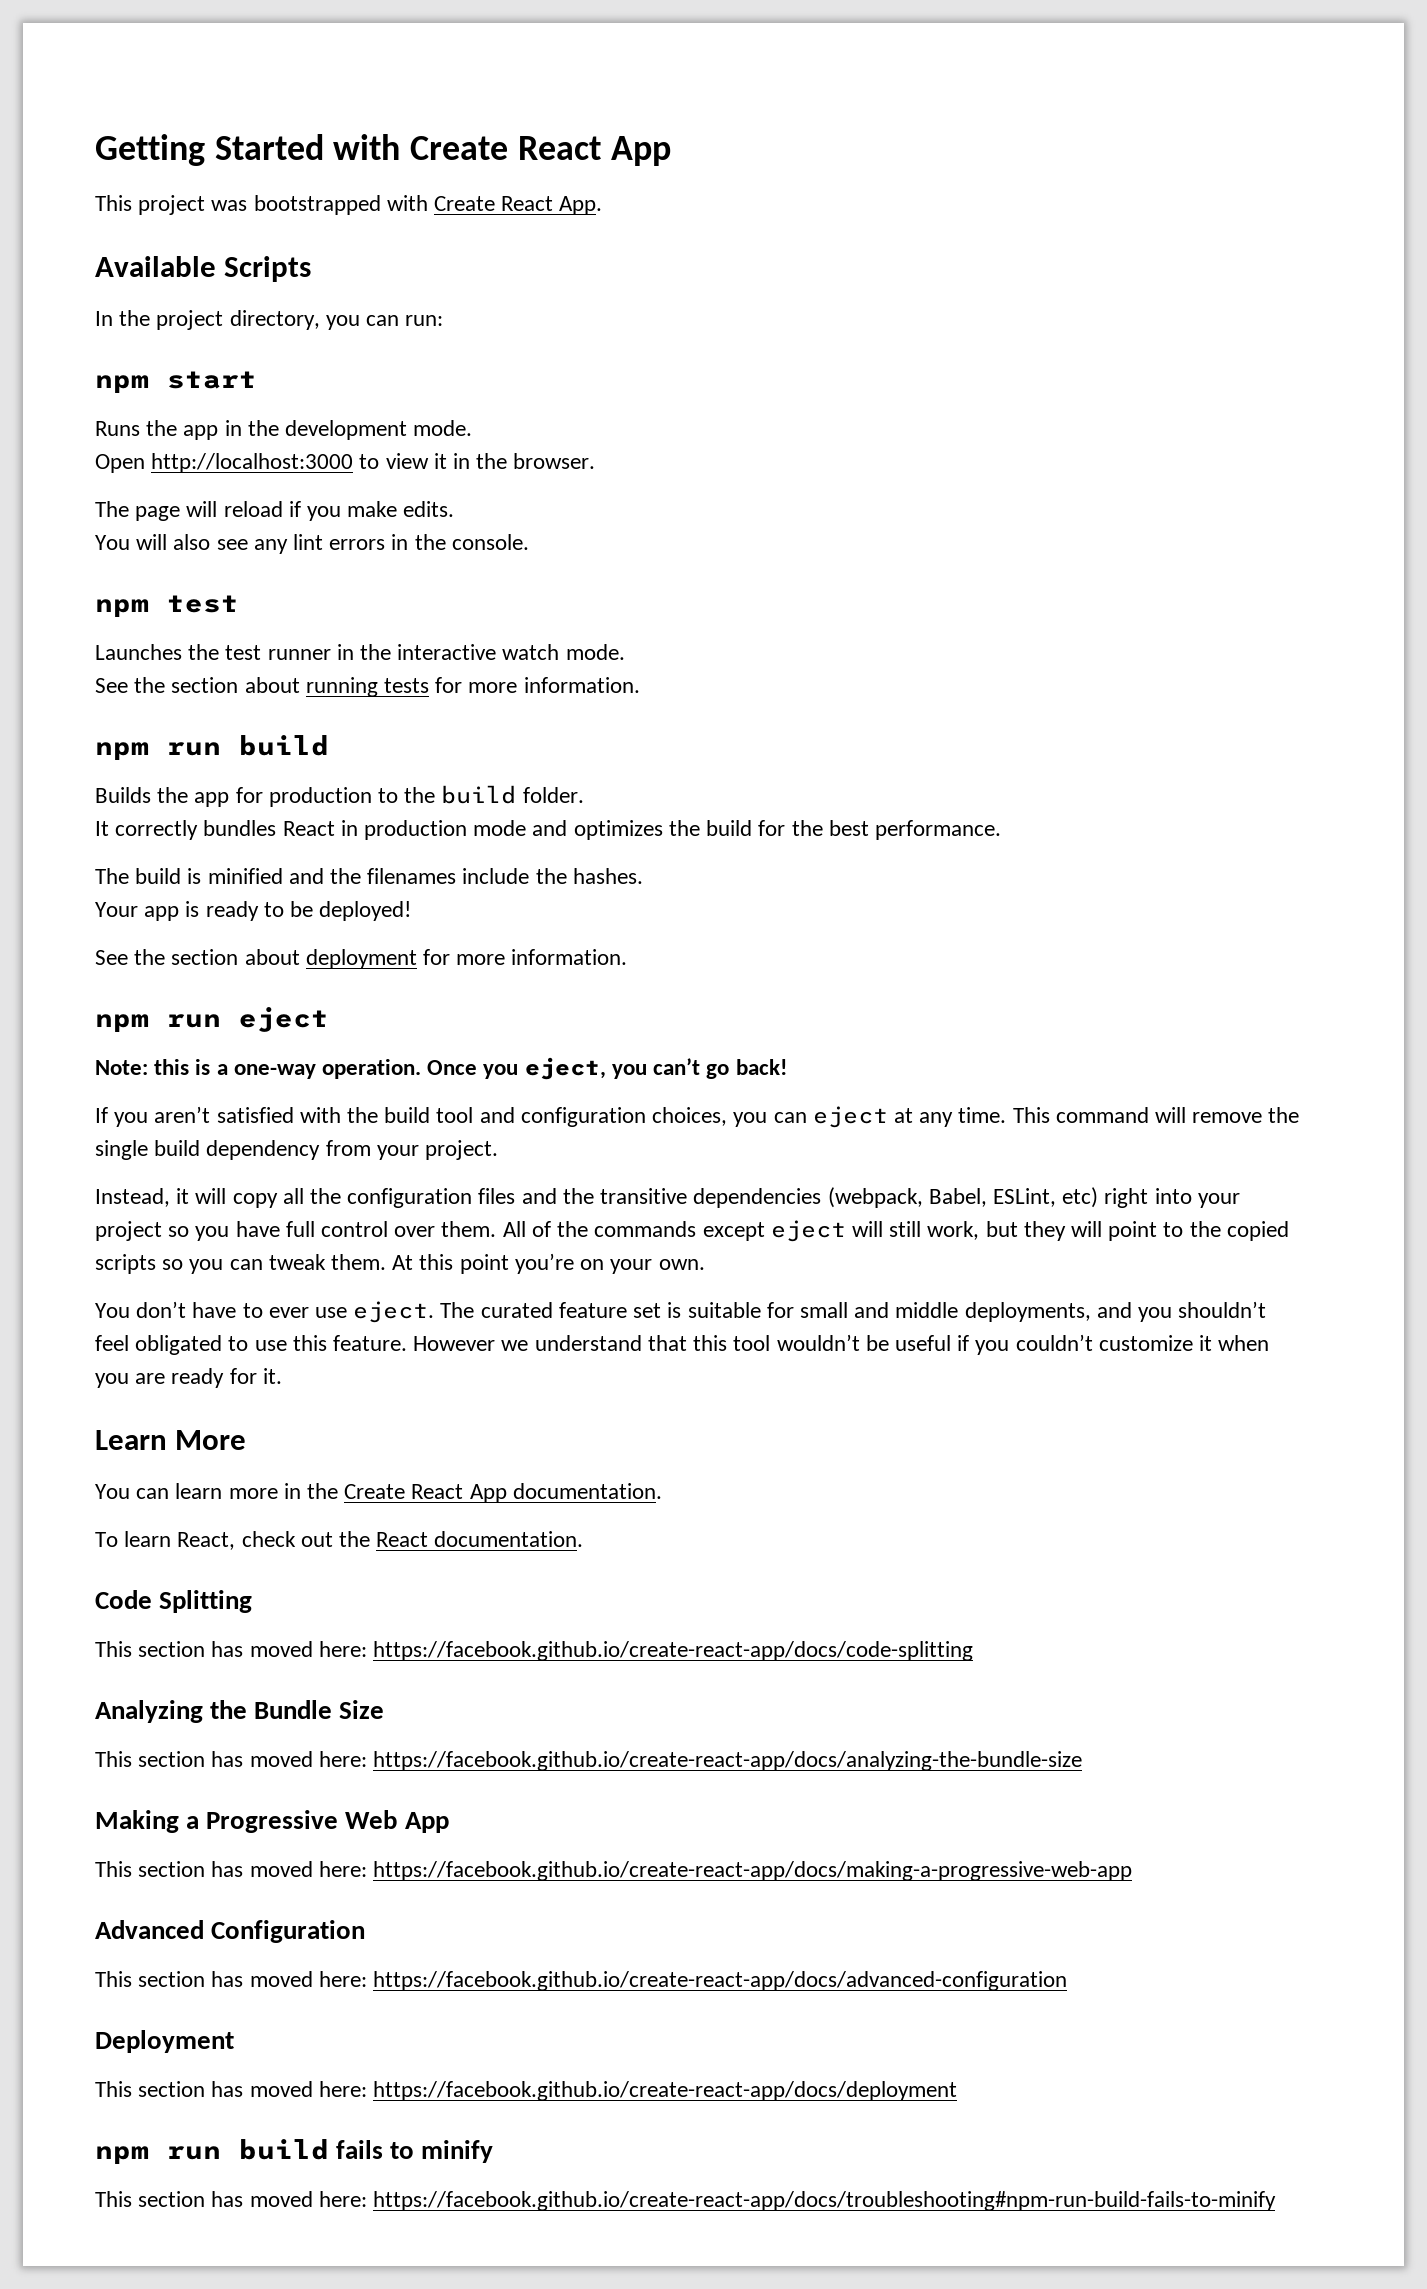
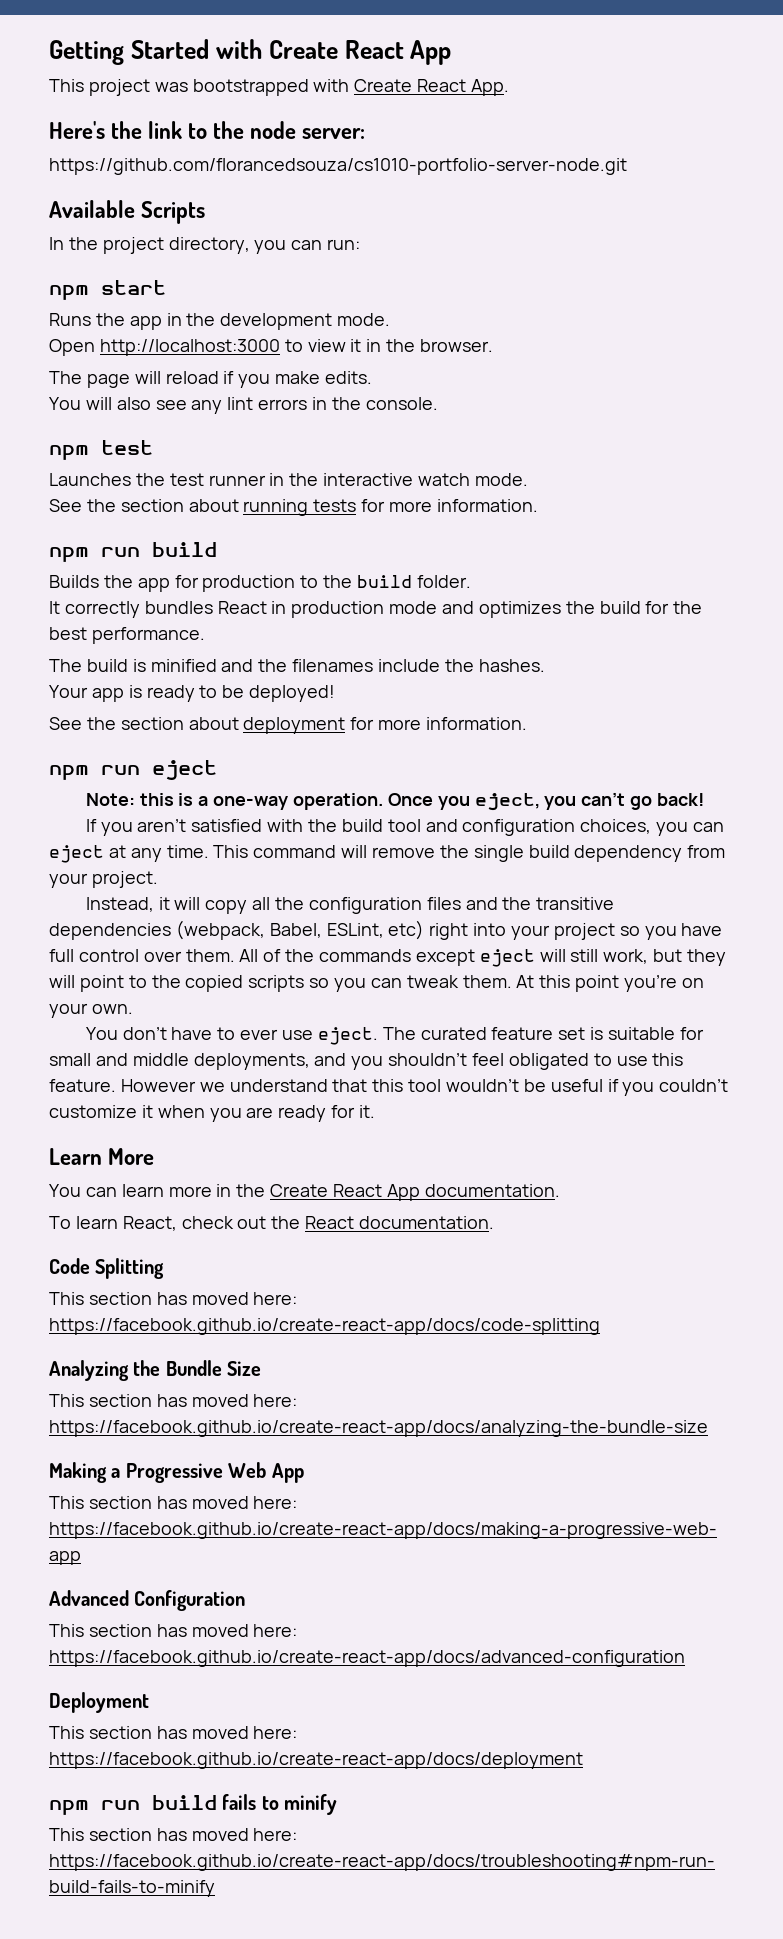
(603, 205) none -> [49,121,366,139] [49,158,627,175] // Here's the link to the node server: // https://github.com/florancedsouza/cs1010-portfolio-server-node.git

